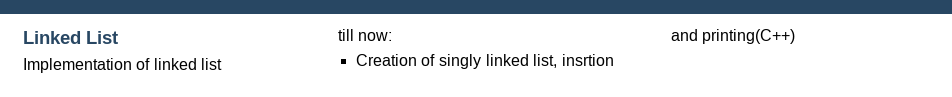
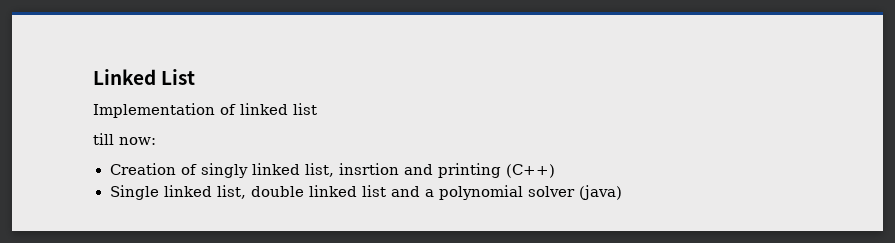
[701,29,795,44] printing(C++) -> [437,163,555,178] [109,185,622,200] printing (C++) // Single linked list, double linked list and a polynomial solver (java)

